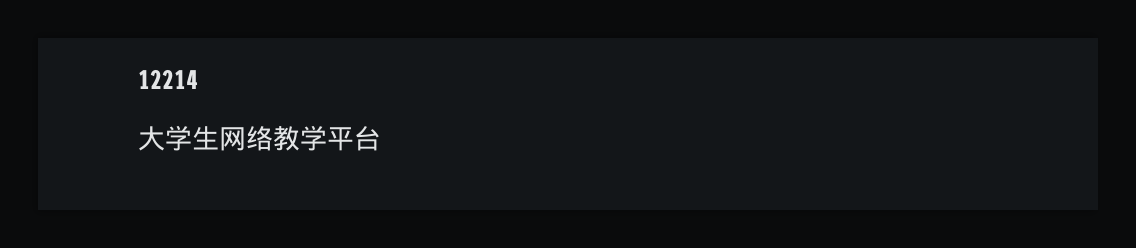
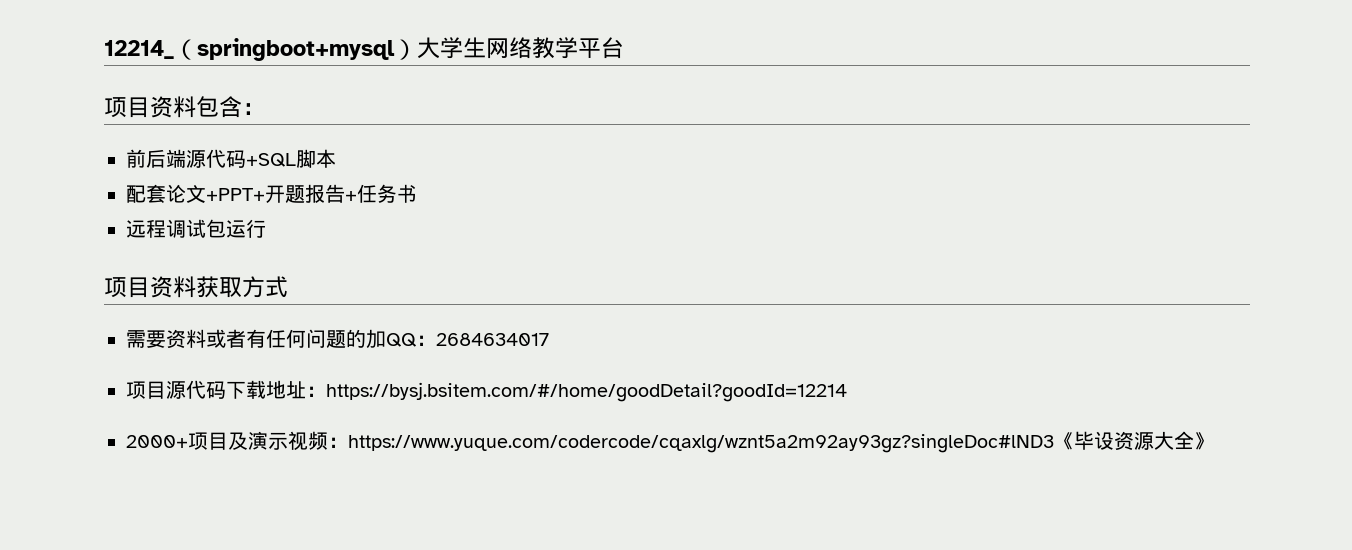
[138,69,198,89] 12214 // -> [104,38,417,61] 12214_（springboot+mysql）
(381, 138) none -> [104,96,265,118] [126,149,336,168] [126,184,417,203] [126,219,266,238] [104,276,288,298] [126,329,549,349] [126,380,847,402] [126,431,1214,453] // 项目资料包含： // 前后端源代码+SQL脚本 // 配套论文+PPT+开题报告+任务书 // 远程调试包运行 // 项目资料获取方式 // 需要资料或者有任何问题的加QQ：2684634017 // 项目源代码下载地址：https://bysj.bsitem.com/#/home/goodDetail?goodId=12214 // 2000+项目及演示视频：https://www.yuque.com/codercode/cqaxlg/wznt5a2m92ay93gz?singleDoc#lND3《毕设资源大全》

